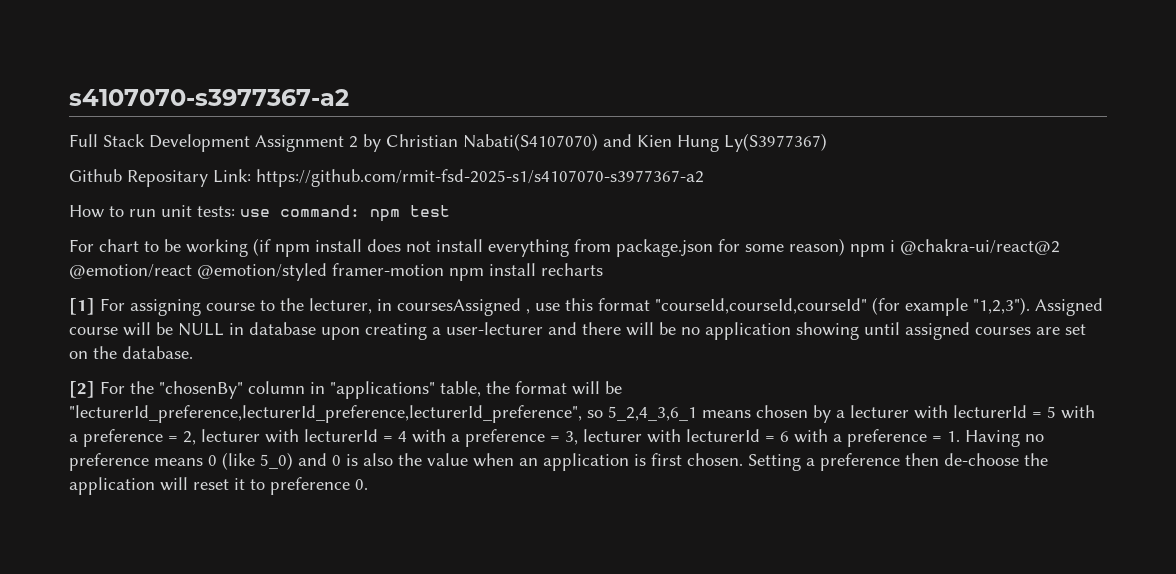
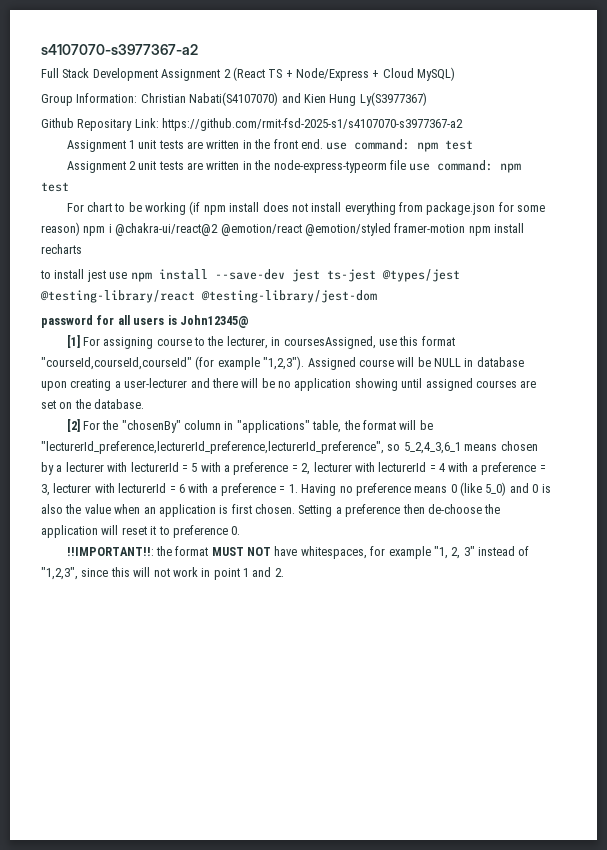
[363,134,381,152] by -> [232,67,456,81] [41,93,138,106] (React TS + Node/Express + Cloud MySQL) // Group Information:
[69,205,235,218] How to run unit tests: -> [66,139,474,152] [66,160,406,173] Assignment 1 unit tests are written in the front end. use command: npm test // Assignment 2 unit tests are written in the node-express-typeorm file
(603, 269) none -> [40,269,460,282] [40,290,377,303] [41,315,249,328] // to install jest use npm install --save-dev jest ts-jest @types/jest @testing-library/react @testing-library/jest-dom // password for all users is John12345@
[397,298,530,316] coursesAssigned , -> [283,336,376,349] coursesAssigned,
(368, 484) none -> [66,546,530,559] [41,567,284,580] // !!IMPORTANT!!: the format MUST NOT have whitespaces, for example "1, 2, 3" instead of "1,2,3", since this will not work in point 1 and 2.

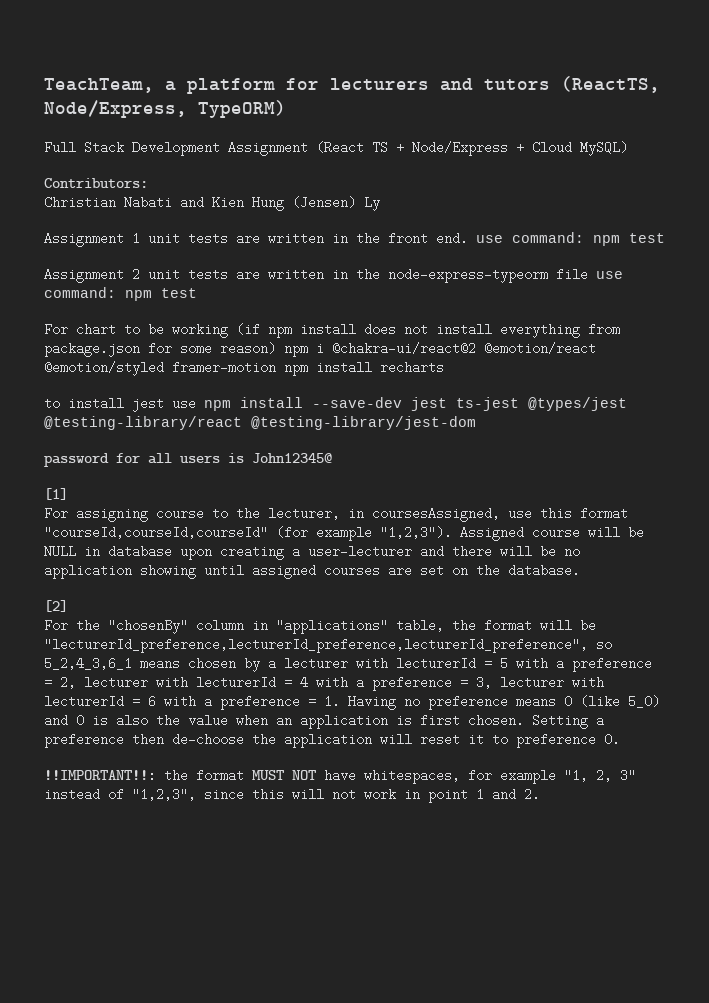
[41,44,198,55] s4107070-s3977367-a2 -> [44,76,660,94] [44,100,286,118] TeachTeam, a platform for lecturers and tutors (ReactTS, Node/Express, TypeORM)
[223,69,231,78] 2 -> (308, 148) none
[41,92,427,106] [41,118,464,131] Group Information: Christian Nabati(S4107070) and Kien Hung Ly(S3977367) // Github Repositary Link: https://github.com/rmit-fsd-2025-s1/s4107070-s3977367-a2 -> [44,178,148,188] [44,196,380,211] Contributors: // Christian Nabati and Kien Hung (Jensen) Ly
(80, 341) none -> (68, 494) //
(80, 425) none -> (68, 606) //

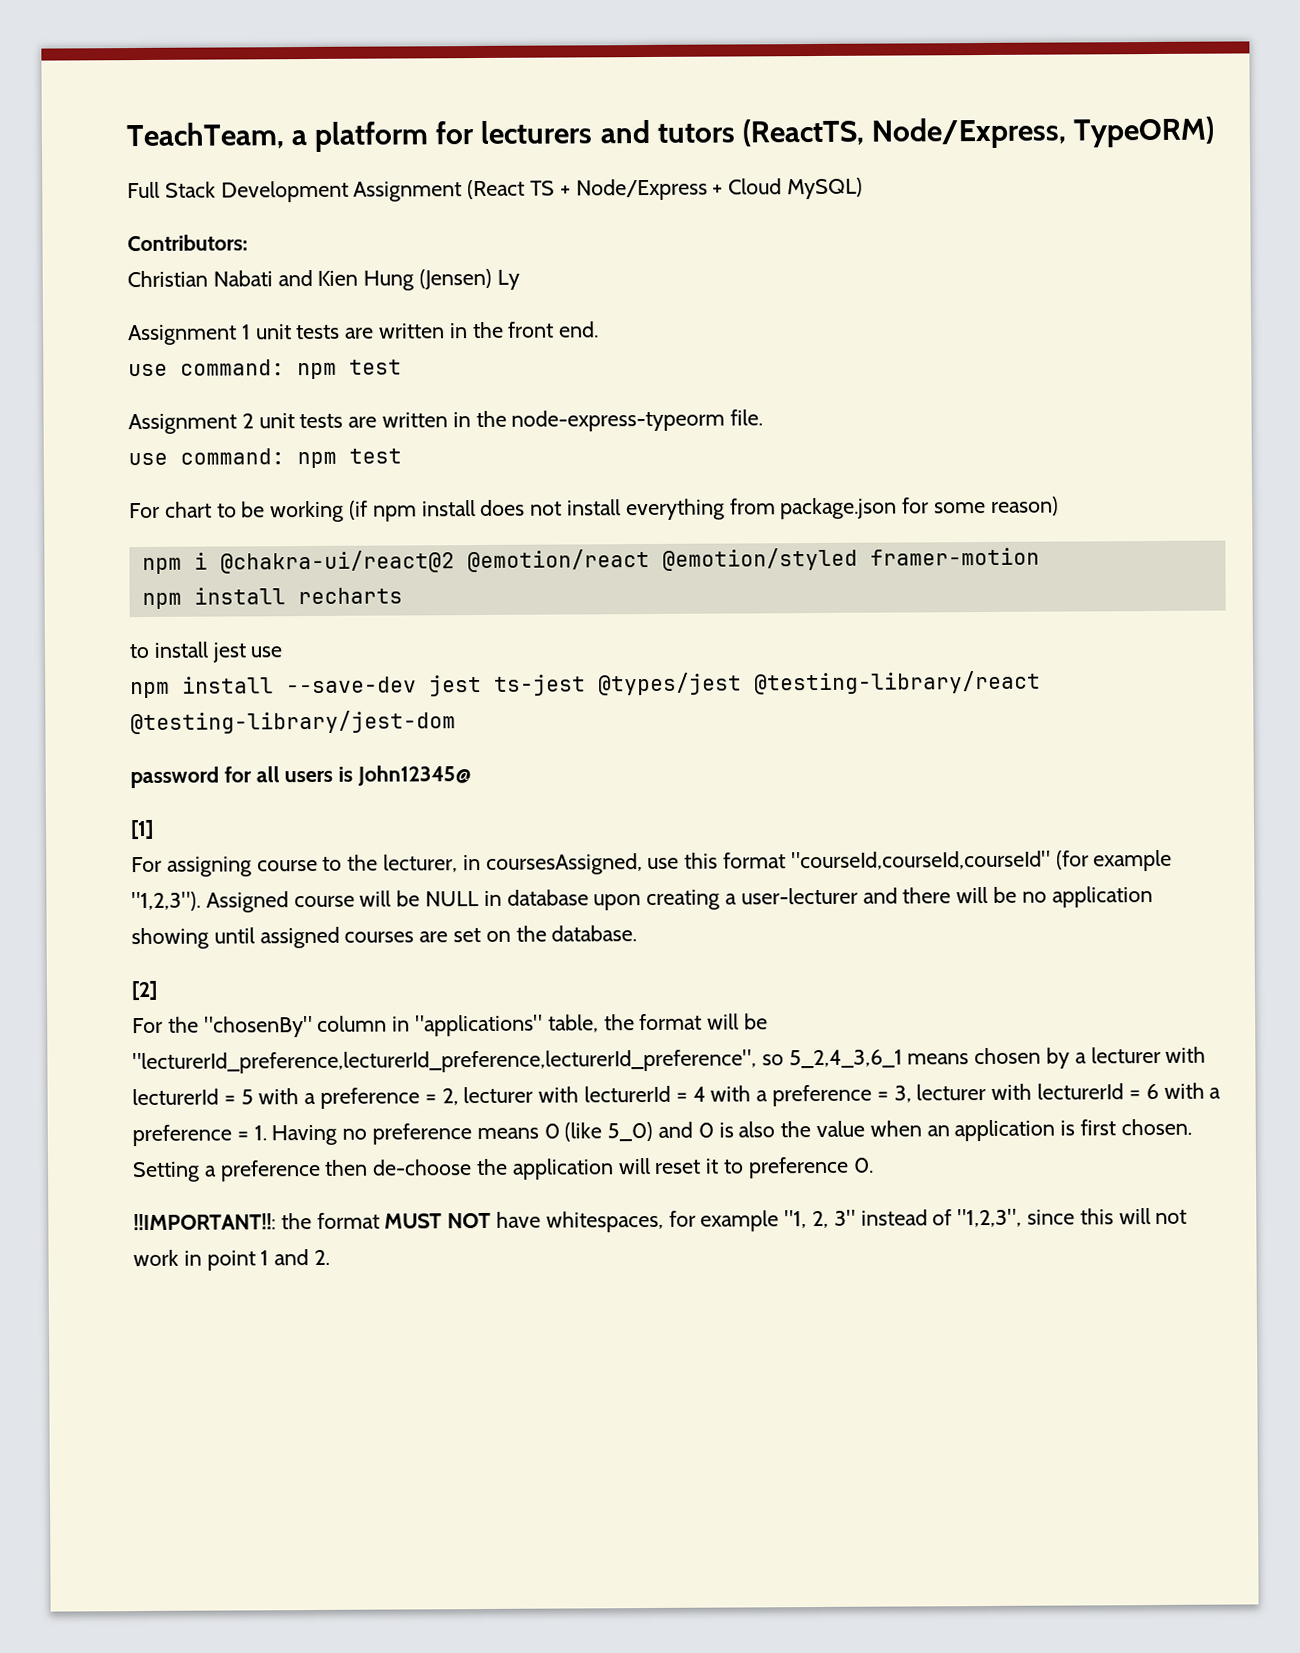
(468, 238) none -> (600, 329) //
[556,268,588,281] file -> [730,409,764,426] file. //
(276, 348) none -> (1059, 506) //
(276, 367) none -> (1040, 556) //
(196, 403) none -> (283, 652) //

